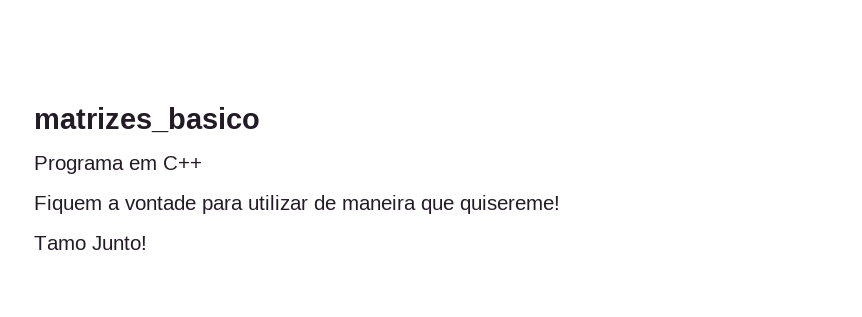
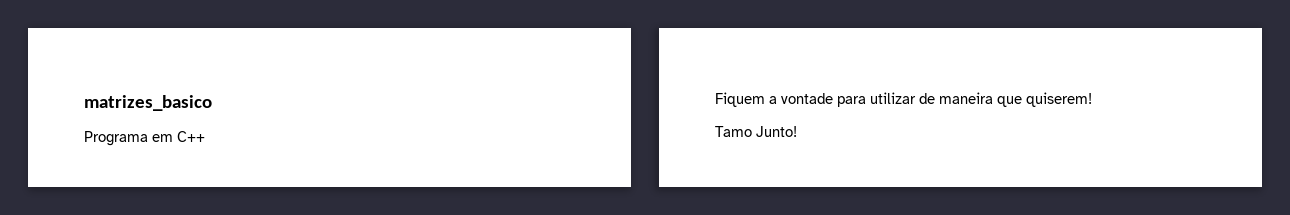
[460,195,560,214] quisereme! -> [1026,92,1092,107] quiserem!

